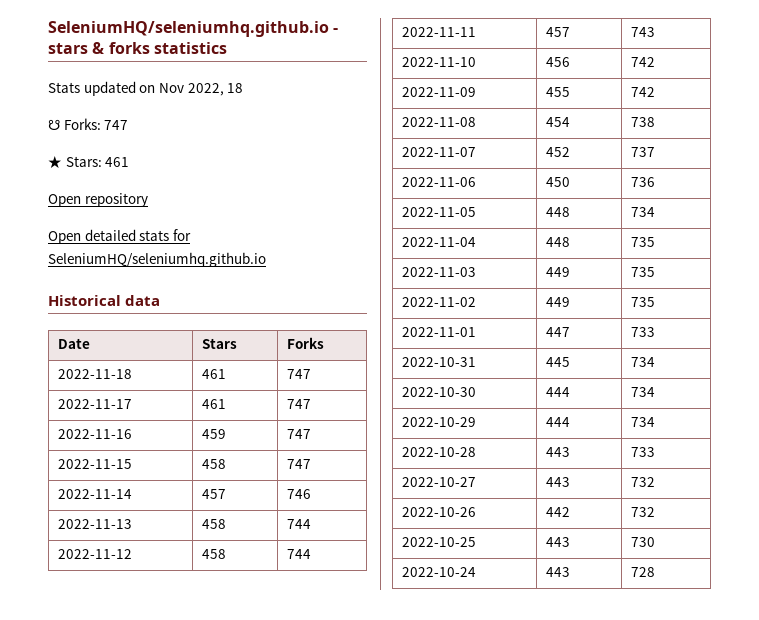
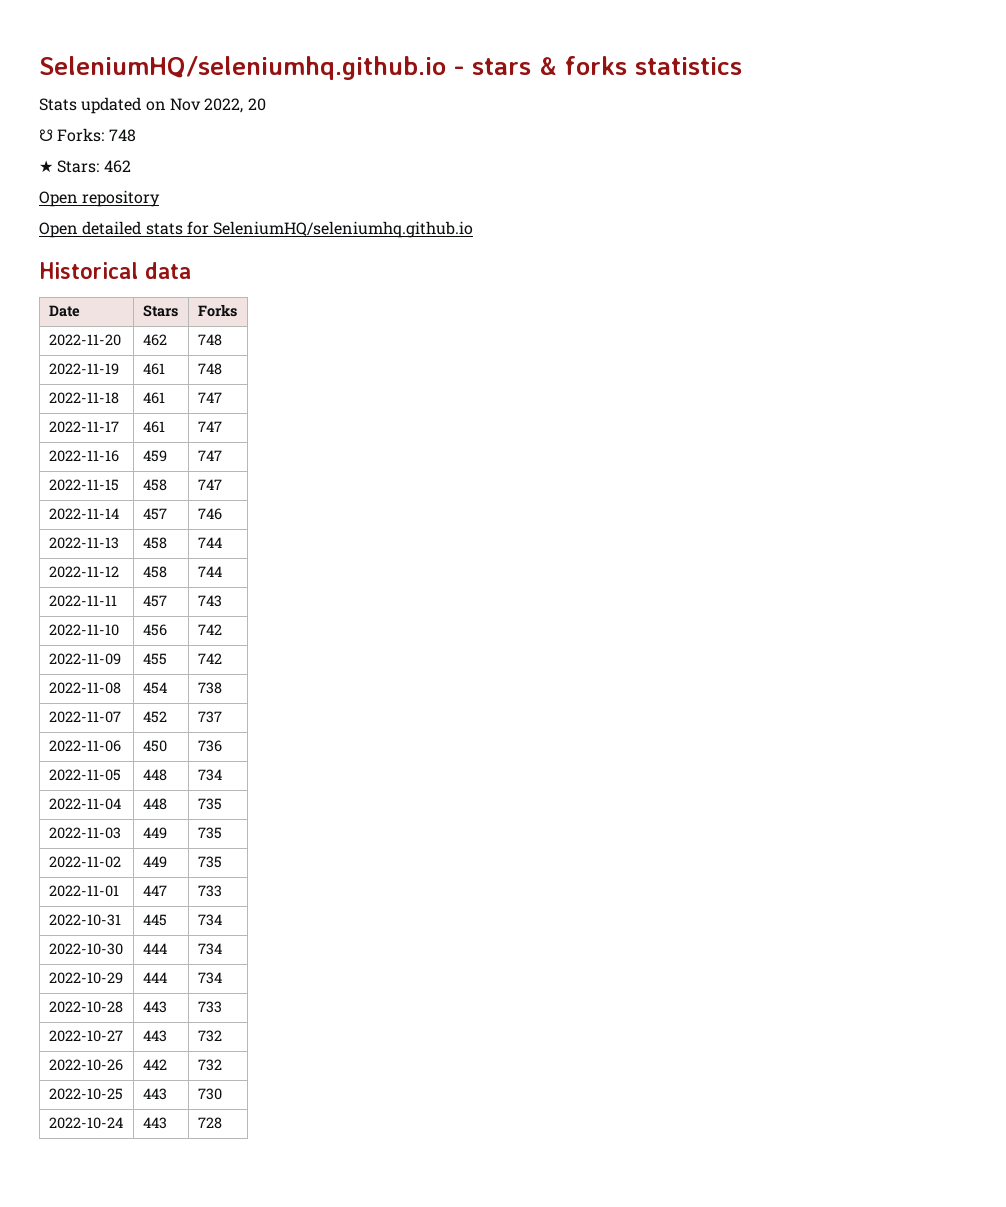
[227,83,244,93] 18 -> [247,98,266,111] 20
[104,120,129,130] 747 -> [108,129,136,142] 748
[105,157,130,167] 461 -> [103,160,131,173] 462
(325, 343) none -> [48,334,121,346] [142,334,167,346] [197,334,222,346] [48,363,119,375] [142,363,165,375] [197,363,222,375] // 2022-11-20 | 462 | 748 // 2022-11-19 | 461 | 748

